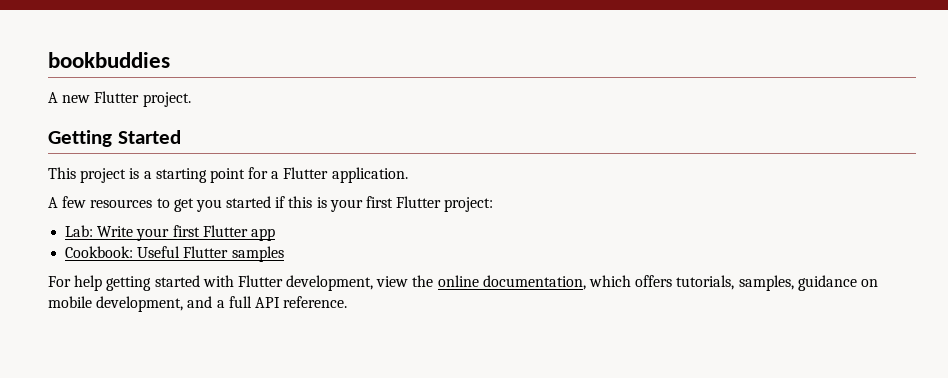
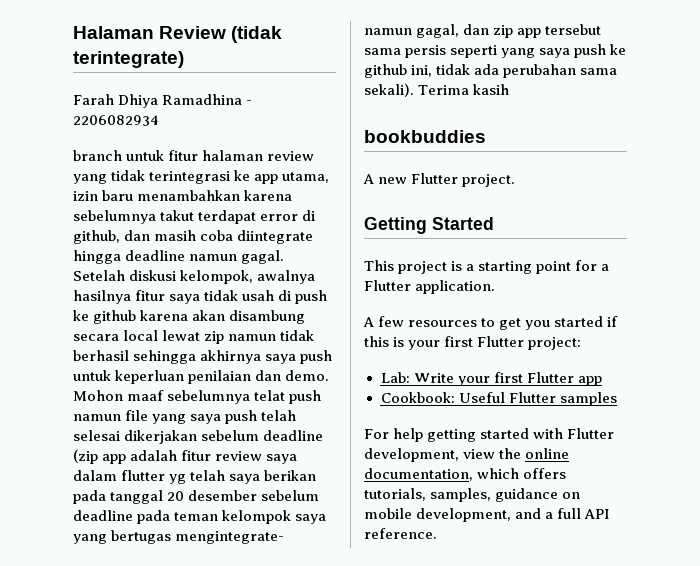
(48, 60) none -> [73,26,283,43] [73,51,184,68] [73,94,253,108] [73,115,159,126] [73,150,315,161] [73,170,330,184] [73,190,293,201] [73,210,316,224] [73,230,314,244] [73,250,285,264] [73,270,316,284] [73,290,328,304] [73,310,306,324] [73,330,315,344] [73,350,333,364] [73,370,330,384] [73,390,322,404] [73,410,297,424] [73,430,324,444] [73,449,298,464] [73,470,317,484] [73,490,320,504] [73,510,327,524] [73,530,285,544] [364,24,602,38] [364,44,627,58] [364,64,618,78] [364,83,510,97] Halaman Review (tidak terintegrate) // Farah Dhiya Ramadhina - 2206082934 // branch untuk fitur halaman review yang tidak terintegrasi ke app utama, izin baru menambahkan karena sebelumnya takut terdapat error di github, dan masih coba diintegrate hingga deadline namun gagal. Setelah diskusi kelompok, awalnya hasilnya fitur saya tidak usah di push ke github karena akan disambung secara local lewat zip namun tidak berhasil sehingga akhirnya saya push untuk keperluan penilaian dan demo. Mohon maaf sebelumnya telat push namun file yang saya push telah selesai dikerjakan sebelum deadline (zip app adalah fitur review saya dalam flutter yg telah saya berikan pada tanggal 20 desember sebelum deadline pada teman kelompok saya yang bertugas mengintegrate- namun gagal, dan zip app tersebut sama persis seperti yang saya push ke github ini, tidak ada perubahan sama sekali). Terima kasih //

